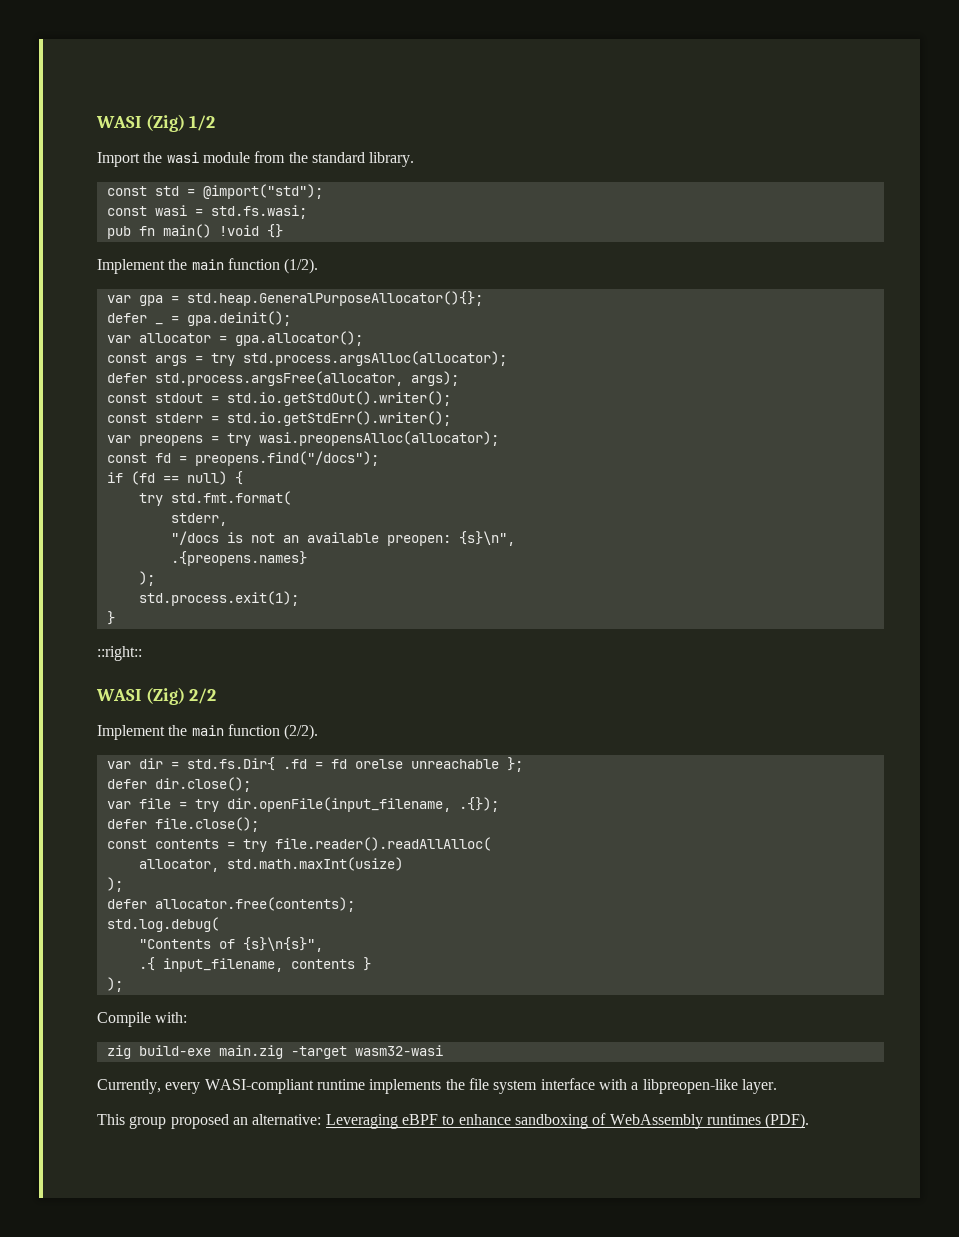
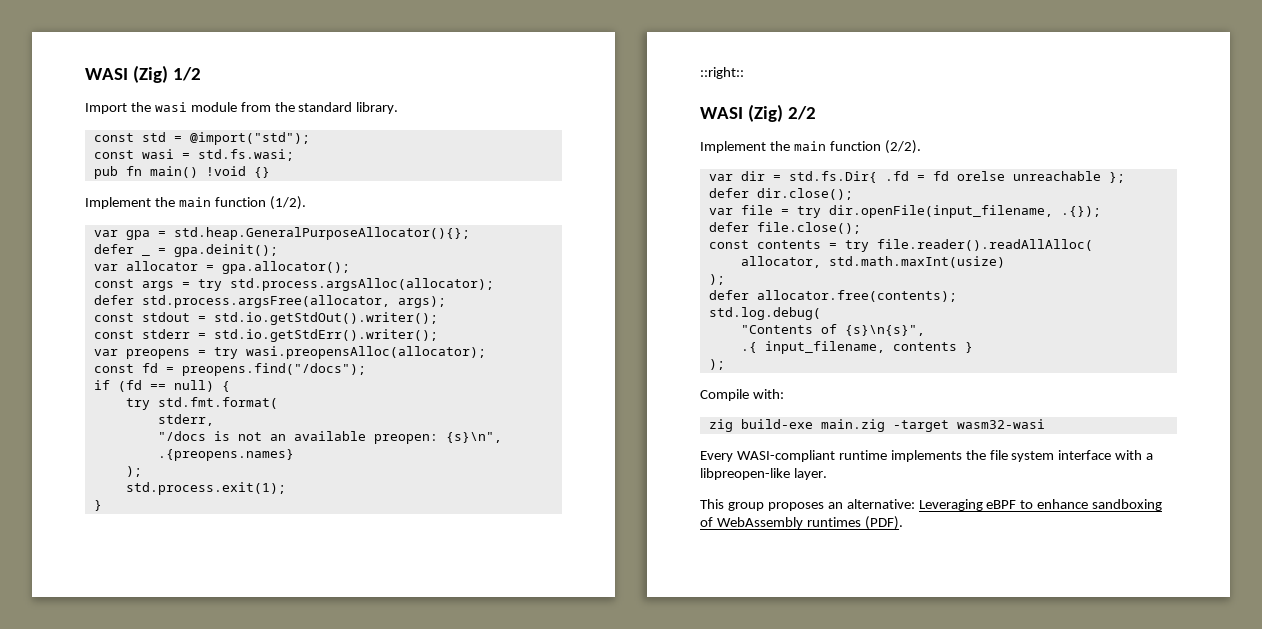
[97,1079,201,1094] Currently, every -> [700,451,733,462] Every
[170,1114,229,1129] proposed -> [767,502,824,511] proposes

